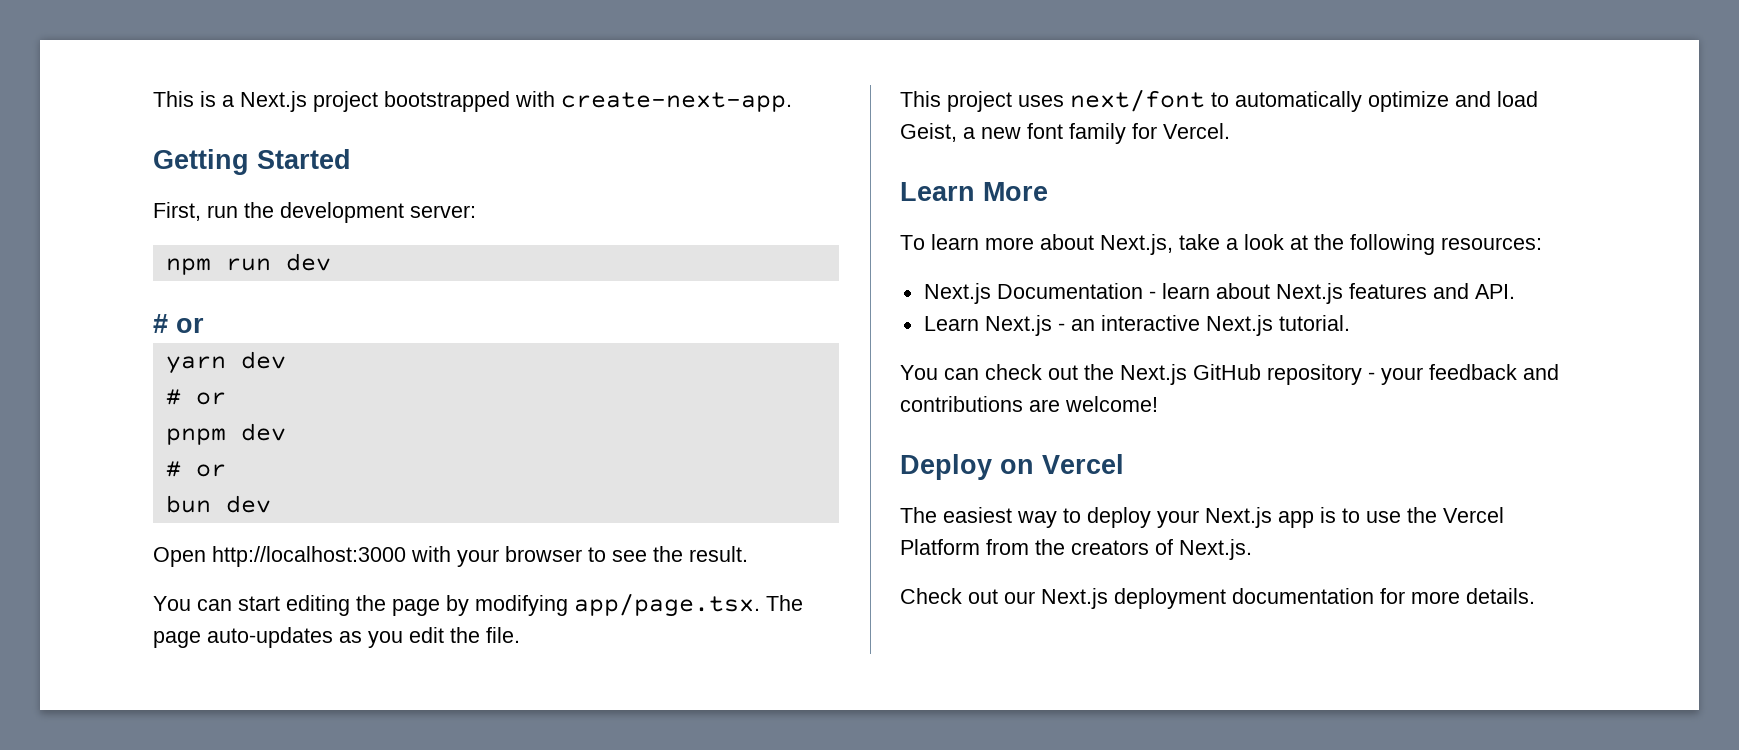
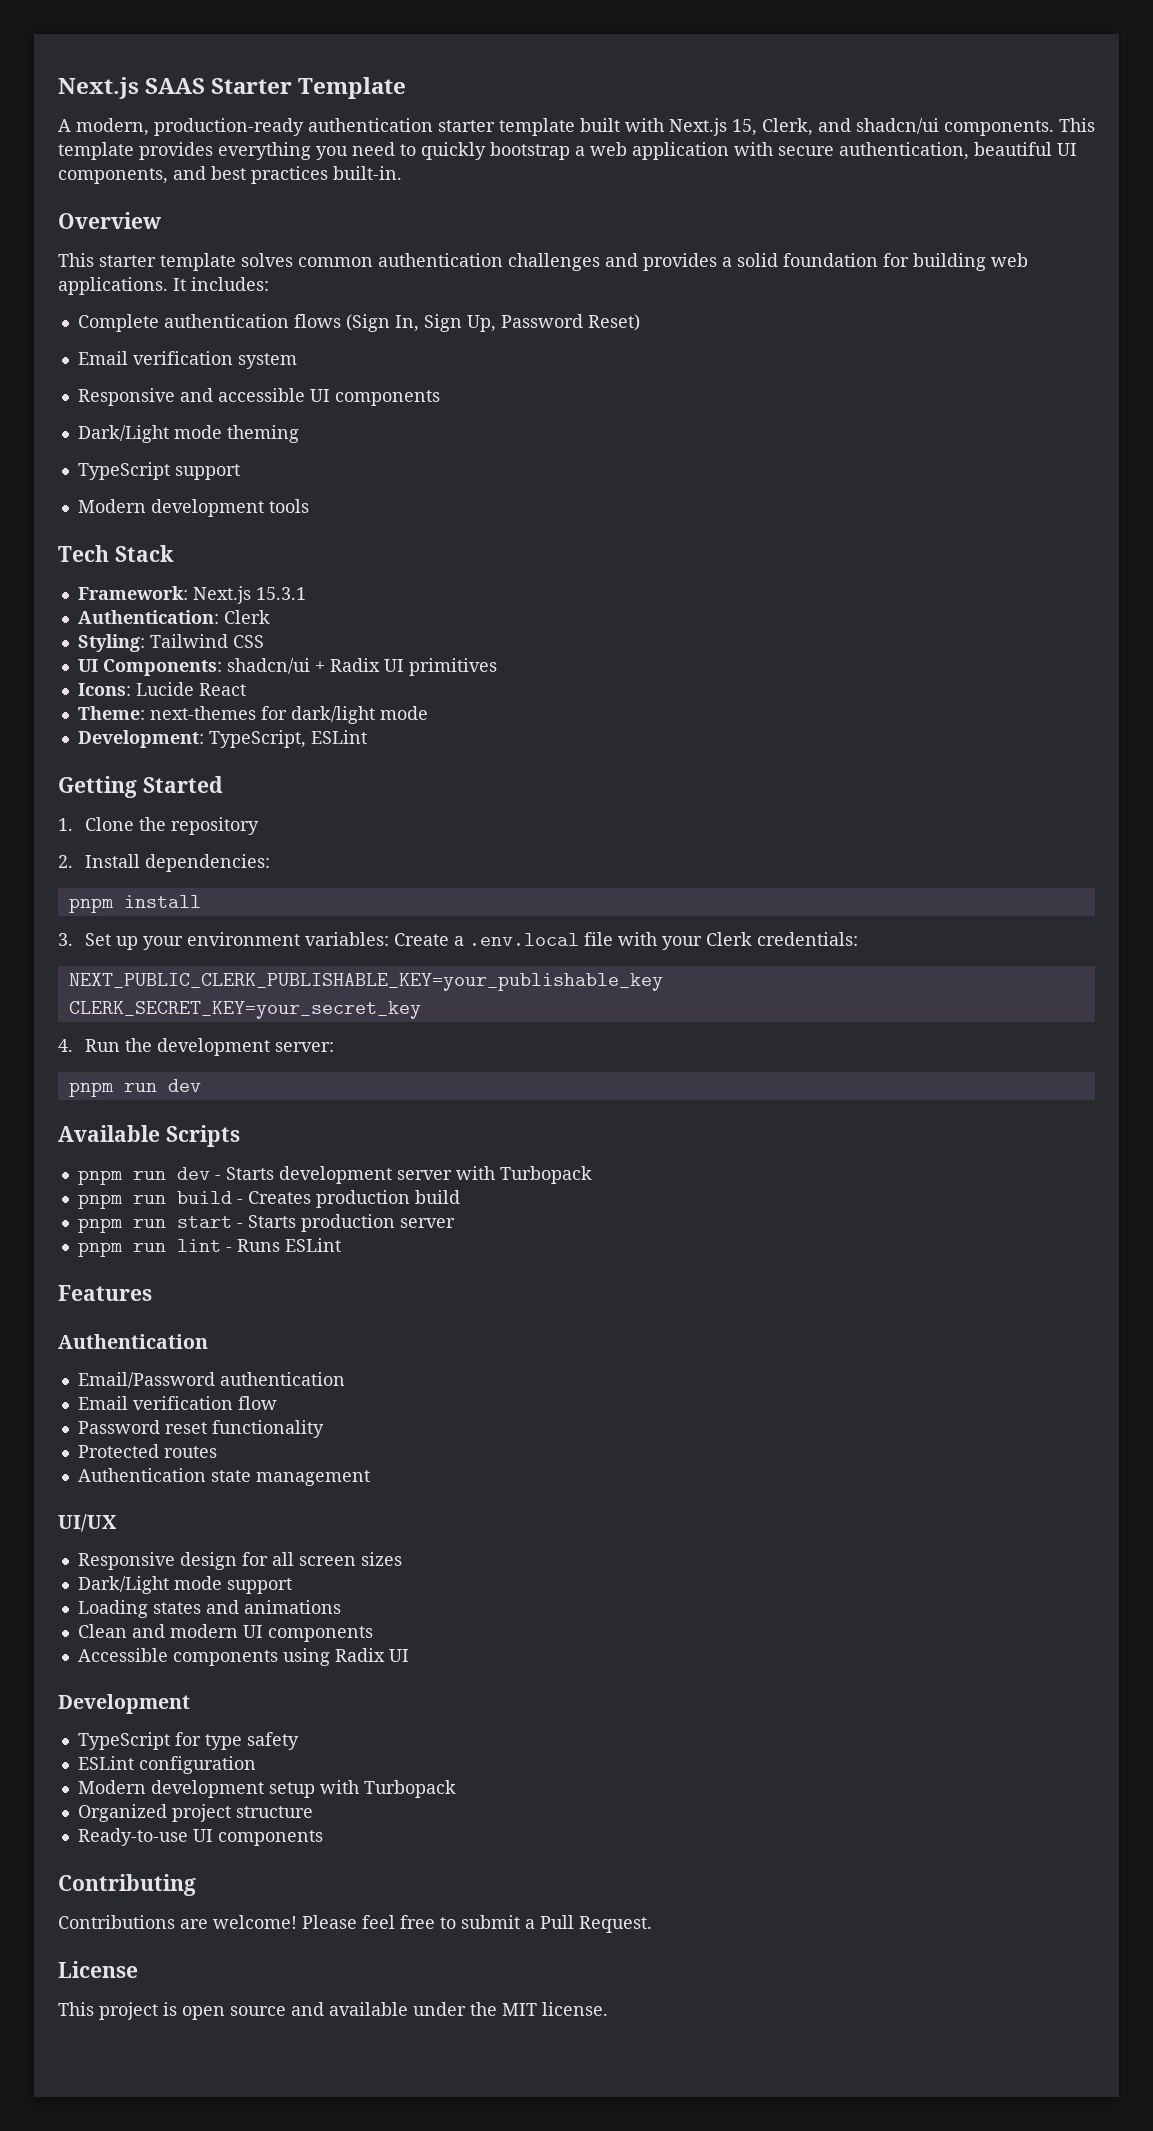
[153,91,792,112] [153,149,351,175] [153,202,238,221] This is a Next.js project bootstrapped with create-next-app. // Getting Started // First, run -> [58,77,407,99] [58,118,1095,136] [58,142,1077,160] [58,166,402,184] [58,212,161,229] [58,253,1028,271] [58,277,269,295] [77,314,640,332] [77,351,297,369] [77,388,440,406] [77,425,299,443] [77,462,240,480] [77,499,309,517] [58,545,174,562] [77,586,306,604] [77,610,270,624] [77,634,264,652] [77,658,497,676] [77,682,246,696] [77,706,428,724] [77,730,367,748] [58,776,223,798] [58,817,259,835] [58,854,270,872] [68,895,201,913] [58,932,858,950] [68,973,663,991] [68,1001,421,1019] [58,1039,120,1052] Next.js SAAS Starter Template // A modern, production-ready authentication starter template built with Next.js 15, Clerk, and shadcn/ui components. This template provides everything you need to quickly bootstrap a web application with secure authentication, beautiful UI components, and best practices built-in. // Overview // This starter template solves common authentication challenges and provides a solid foundation for building web applications. It includes: // Complete authentication flows (Sign In, Sign Up, Password Reset) // Email verification system // Responsive and accessible UI components // Dark/Light mode theming // TypeScript support // Modern development tools // Tech Stack // Framework: Next.js 15.3.1 // Authentication: Clerk // Styling: Tailwind CSS // UI Components: shadcn/ui + Radix UI primitives // Icons: Lucide React // Theme: next-themes for dark/light mode // Development: TypeScript, ESLint // Getting Started // 1. Clone the repository // 2. Install dependencies: // pnpm install // 3. Set up your environment variables: Create a .env.local file with your Clerk credentials: // NEXT_PUBLIC_CLERK_PUBLISHABLE_KEY=your_publishable_key // CLERK_SECRET_KEY=your_secret_key // 4. Run
[165,258,211,275] npm -> [68,1082,114,1097] pnpm
[153,314,204,333] [165,351,286,374] [165,389,226,405] [165,423,286,445] [165,461,226,477] [165,495,271,513] [153,546,748,567] [153,593,803,617] [153,627,520,648] [900,89,1538,112] [900,123,1230,144] [900,182,1048,201] [900,234,1542,255] [923,283,1515,304] [923,315,1350,336] [900,364,1559,385] [900,396,1158,412] [900,454,1124,480] [900,507,1504,528] [900,539,1252,560] [900,588,1535,609] # or // yarn dev // # or // pnpm dev // # or // bun dev // Open http://localhost:3000 with your browser to see the result. // You can start editing the page by modifying app/page.tsx. The page auto-updates as you edit the file. // This project uses next/font to automatically optimize and load Geist, a new font family for Vercel. // Learn More // To learn more about Next.js, take a look at the following resources: // Next.js Documentation - learn about Next.js features and API. // Learn Next.js - an interactive Next.js tutorial. // You can check out the Next.js GitHub repository - your feedback and contributions are welcome! // Deploy on Vercel // The easiest way to deploy your Next.js app is to use the Vercel Platform from the creators of Next.js. // Check out our Next.js deployment documentation for more details. -> [58,1125,240,1147] [77,1166,592,1185] [77,1190,460,1209] [77,1214,455,1233] [77,1238,341,1257] [58,1285,152,1301] [58,1334,208,1349] [77,1372,345,1388] [77,1396,277,1410] [77,1420,324,1438] [77,1444,217,1458] [77,1468,370,1486] [58,1514,117,1532] [77,1552,402,1570] [77,1576,292,1594] [77,1600,341,1618] [77,1624,373,1642] [77,1648,409,1666] [58,1694,190,1714] [77,1732,299,1750] [77,1756,256,1774] [77,1780,456,1798] [77,1804,313,1822] [77,1828,323,1846] [58,1874,196,1896] [58,1915,652,1933] [58,1961,138,1978] [58,2002,608,2020] Available Scripts // pnpm run dev - Starts development server with Turbopack // pnpm run build - Creates production build // pnpm run start - Starts production server // pnpm run lint - Runs ESLint // Features // Authentication // Email/Password authentication // Email verification flow // Password reset functionality // Protected routes // Authentication state management // UI/UX // Responsive design for all screen sizes // Dark/Light mode support // Loading states and animations // Clean and modern UI components // Accessible components using Radix UI // Development // TypeScript for type safety // ESLint configuration // Modern development setup with Turbopack // Organized project structure // Ready-to-use UI components // Contributing // Contributions are welcome! Please feel free to submit a Pull Request. // License // This project is open source and available under the MIT license.

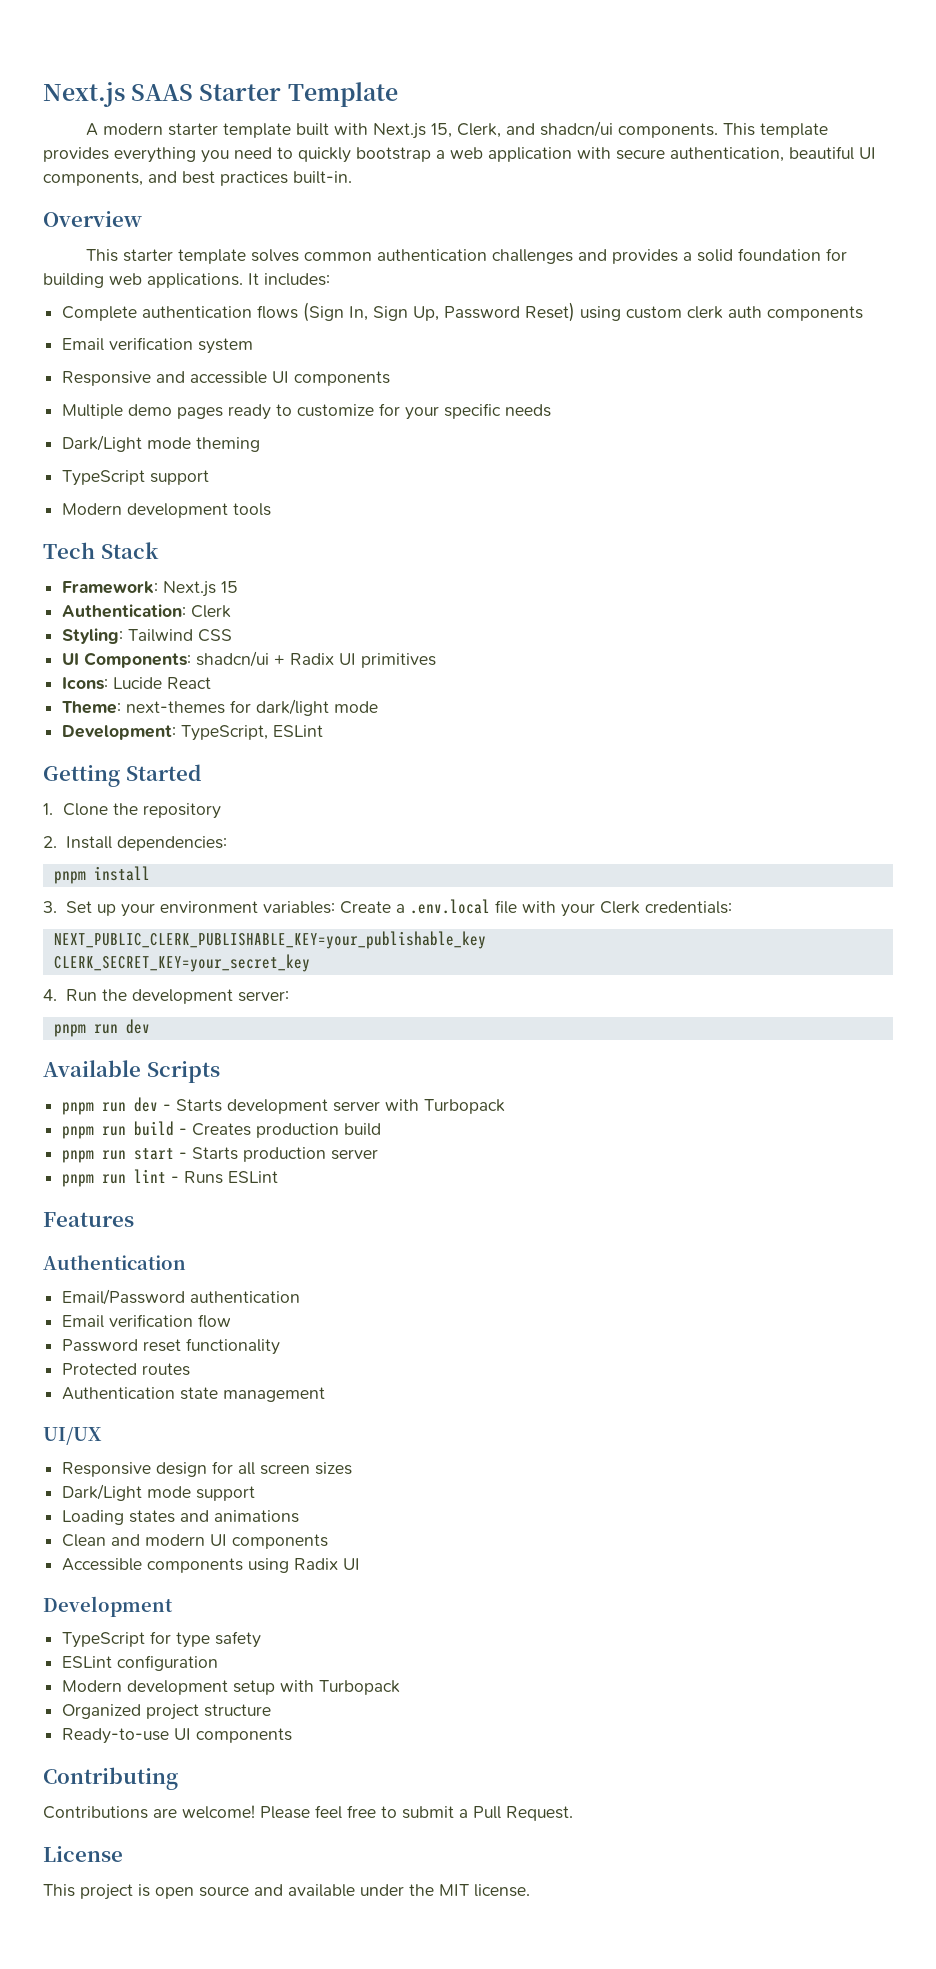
[76,118,433,136] modern, production-ready authentication -> [103,123,164,135] modern
(640, 322) none -> [580,306,864,321] using custom clerk auth components
(440, 398) none -> [62,403,552,420] // Multiple demo pages ready to customize for your specific needs
[255,587,306,600] 15.3.1 -> [221,581,239,593] 15

